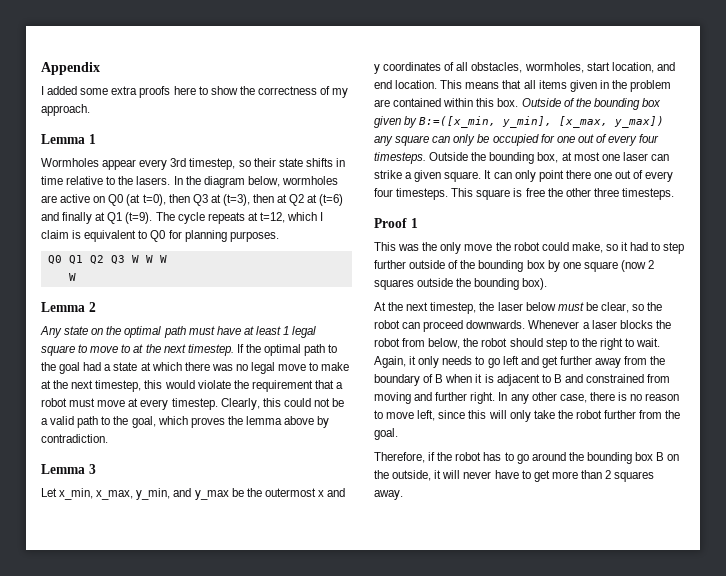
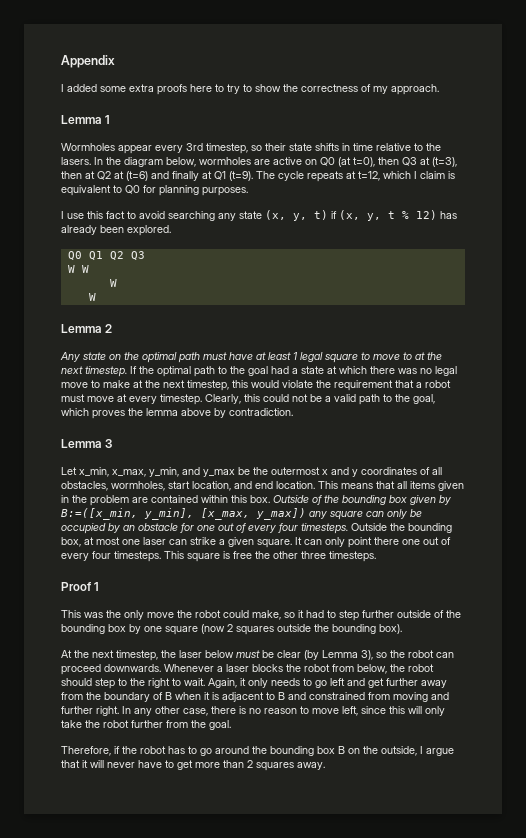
(208, 90) none -> [227,84,252,94] try to
(279, 236) none -> [61,210,457,221] [61,225,171,236] // I use this fact to avoid searching any state (x, y, t) if (x, y, t % 12) has already been explored.
[131,255,153,263] W W -> [67,265,89,273] // W W //
(539, 140) none -> [108,523,178,533] by an obstacle
[600,302,629,313] clear, -> [277,650,373,660] clear (by Lemma 3),
(432, 475) none -> [420,746,454,756] [61,760,80,768] I argue that

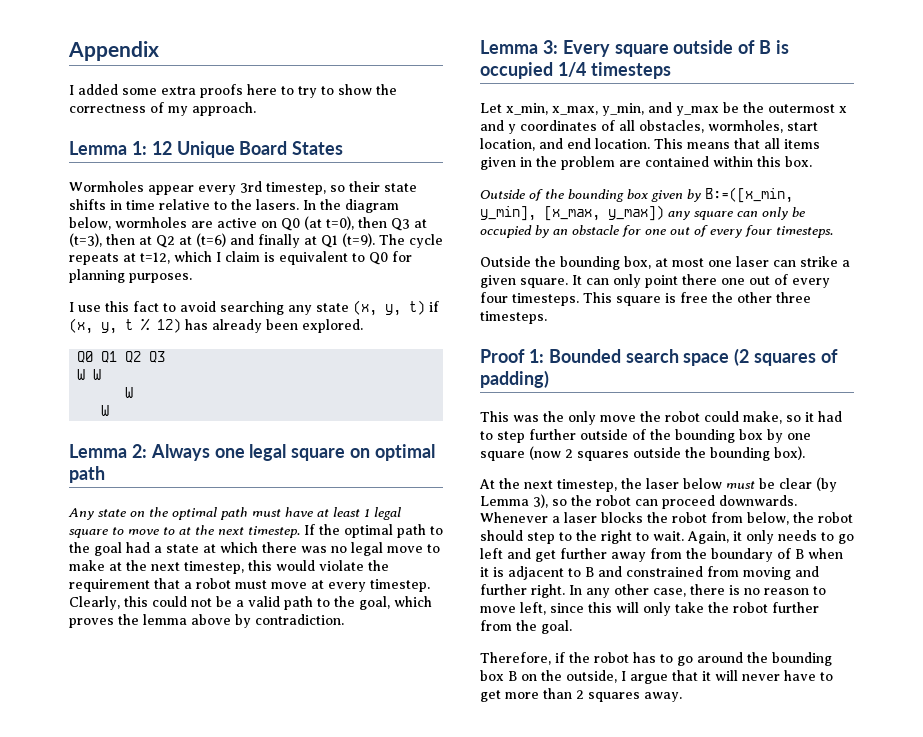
[105,115,111,124] 1 -> [131,141,344,158] 1: 12 Unique Board States
[105,324,113,333] 2 -> [131,444,436,461] [69,466,105,483] 2: Always one legal square on optimal path
[105,439,113,448] 3 -> [542,40,790,57] [480,62,671,79] 3: Every square outside of B is occupied 1/4 timesteps
(270, 499) none -> (812, 161) //
(348, 528) none -> (833, 232) //
[94,582,100,591] 1 -> [528,348,839,366] [480,370,549,388] 1: Bounded search space (2 squares of padding)

